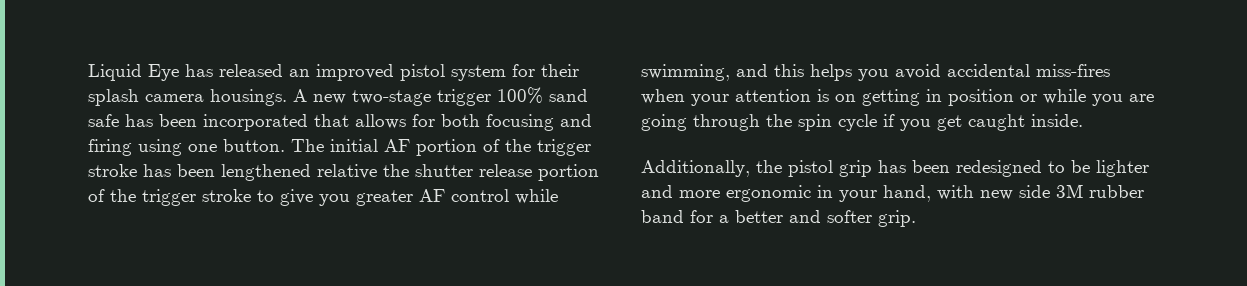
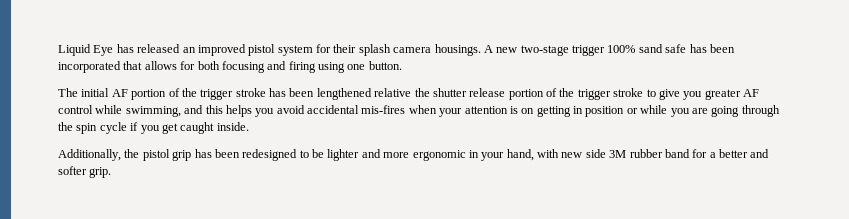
(285, 145) none -> (402, 65) //
[1036,64,1110,77] miss-fires -> [361,105,406,114] mis-fires

